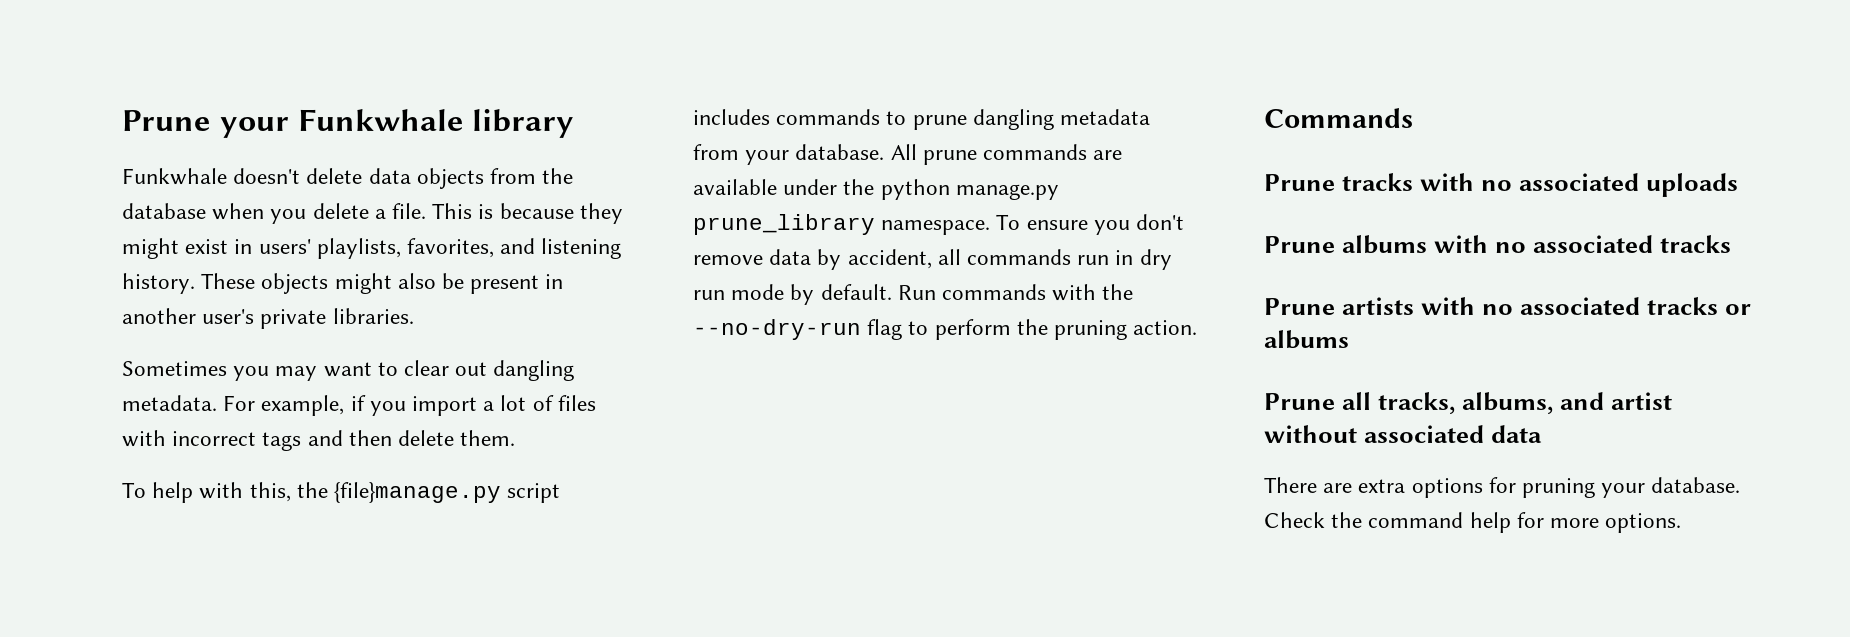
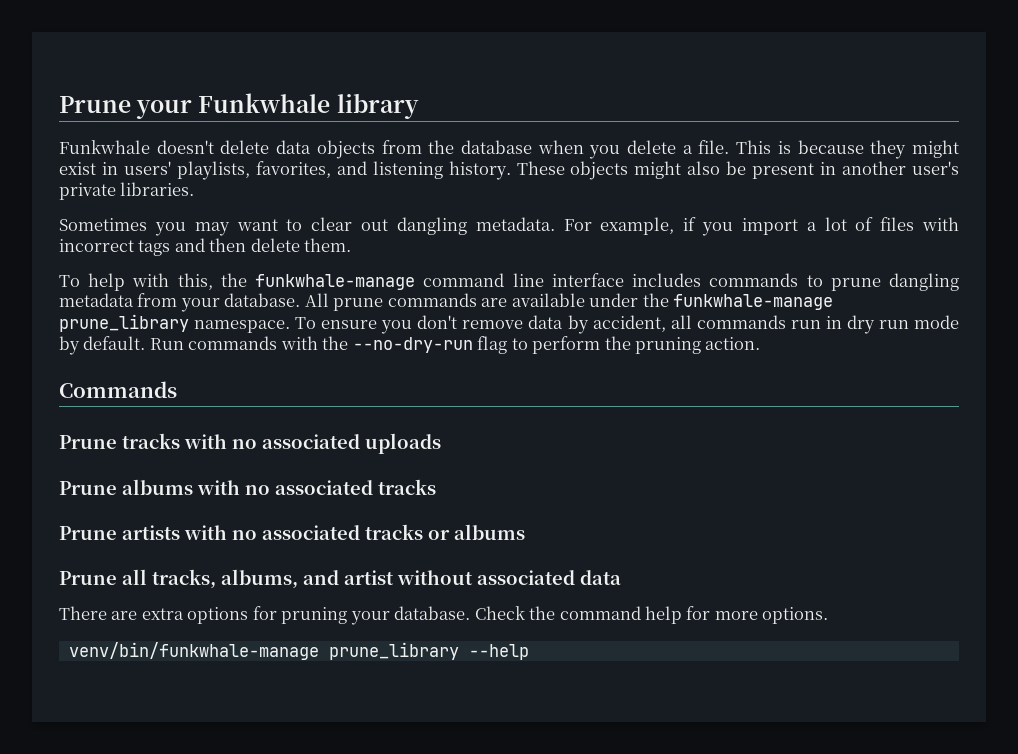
[334,482,561,503] {file}manage.py script -> [255,273,624,290] funkwhale-manage command line interface
[880,179,1059,200] python manage.py -> [673,294,834,310] funkwhale-manage
(1682, 523) none -> [68,642,529,660] // venv/bin/funkwhale-manage prune_library --help

